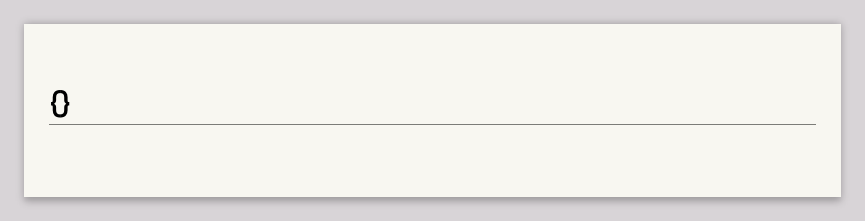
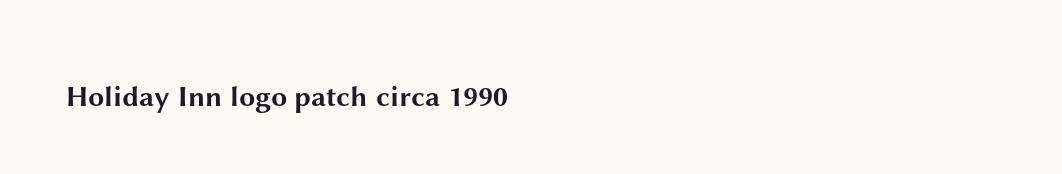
[49,89,71,118] {} -> [66,86,509,113] Holiday Inn logo patch circa 1990

